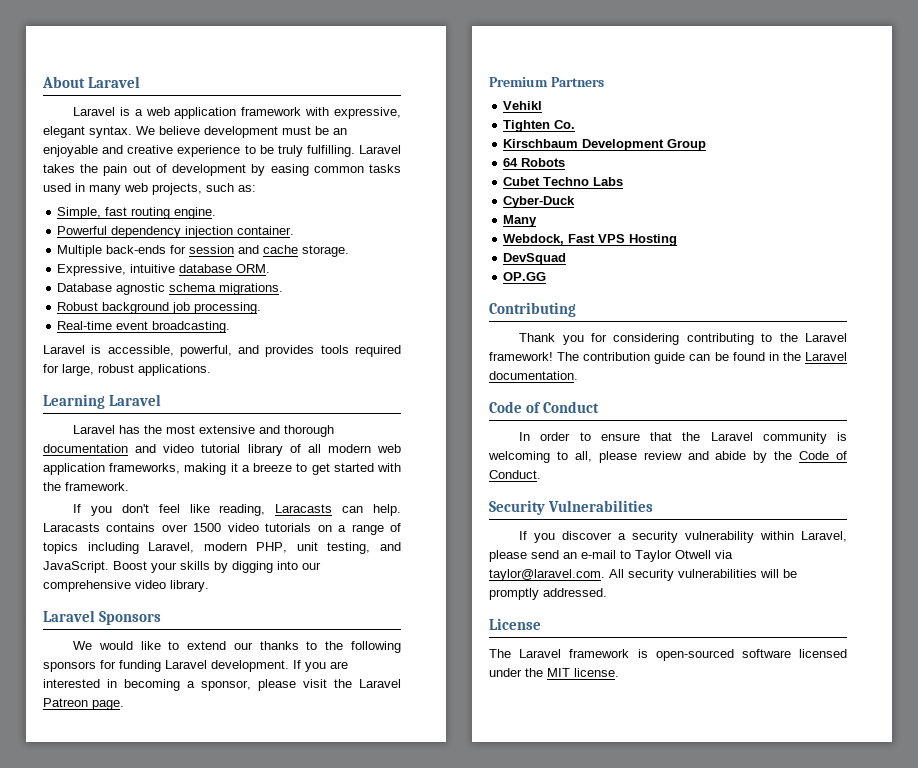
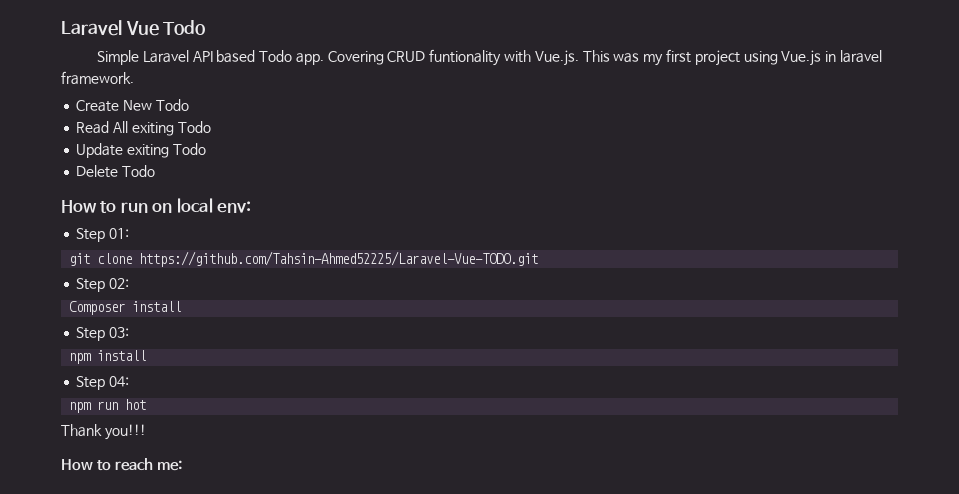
[42,76,140,88] [73,107,401,119] [43,126,347,138] [43,145,401,157] [43,164,401,176] [43,183,256,195] [57,207,217,219] [57,226,295,238] [57,245,350,257] [57,264,271,276] [57,283,284,295] [57,302,262,314] [57,321,231,333] [43,345,401,357] [43,364,211,376] [43,394,161,409] [73,425,335,437] [43,444,401,456] [43,463,402,475] [43,482,129,491] [73,504,401,516] [43,523,402,535] [43,542,401,554] [43,561,321,573] [43,580,209,592] [43,610,161,625] [73,641,401,653] [43,660,348,672] [43,679,401,691] [43,698,124,710] [489,77,604,87] [503,101,543,110] [503,120,576,132] [503,139,707,151] [503,158,566,167] [503,177,624,186] [503,196,576,208] [503,215,538,227] [503,234,678,246] [503,253,567,265] [503,272,547,281] [489,302,576,317] [519,333,847,345] [489,352,847,364] [489,371,578,380] [489,401,599,413] [519,432,847,444] [488,451,847,463] [489,470,541,479] [489,500,653,515] [519,531,847,543] [489,550,733,562] [489,569,797,581] [489,588,607,600] [489,618,541,630] [489,649,847,661] [489,668,619,677] About Laravel // Laravel is a web application framework with expressive, elegant syntax. We believe development must be an enjoyable and creative experience to be truly fulfilling. Laravel takes the pain out of development by easing common tasks used in many web projects, such as: // Simple, fast routing engine. // Powerful dependency injection container. // Multiple back-ends for session and cache storage. // Expressive, intuitive database ORM. // Database agnostic schema migrations. // Robust background job processing. // Real-time event broadcasting. // Laravel is accessible, powerful, and provides tools required for large, robust applications. // Learning Laravel // Laravel has the most extensive and thorough documentation and video tutorial library of all modern web application frameworks, making it a breeze to get started with the framework. // If you don't feel like reading, Laracasts can help. Laracasts contains over 1500 video tutorials on a range of topics including Laravel, modern PHP, unit testing, and JavaScript. Boost your skills by digging into our comprehensive video library. // Laravel Sponsors // We would like to extend our thanks to the following sponsors for funding Laravel development. If you are interested in becoming a sponsor, please visit the Laravel Patreon page. // Premium Partners // Vehikl // Tighten Co. // Kirschbaum Development Group // 64 Robots // Cubet Techno Labs // Cyber-Duck // Many // Webdock, Fast VPS Hosting // DevSquad // OP.GG // Contributing // Thank you for considering contributing to the Laravel framework! The contribution guide can be found in the Laravel documentation. // Code of Conduct // In order to ensure that the Laravel community is welcoming to all, please review and abide by the Code of Conduct. // Security Vulnerabilities // If you discover a security vulnerability within Laravel, please send an e-mail to Taylor Otwell via taylor@laravel.com. All security vulnerabilities will be promptly addressed. // License // The Laravel framework is open-sourced software licensed under the MIT license. -> [61,20,206,36] [97,49,882,66] [61,71,134,85] [76,99,189,112] [76,121,211,136] [76,143,206,158] [76,165,156,178] [61,198,252,213] [76,228,130,242] [69,251,539,267] [76,278,130,292] [69,301,182,315] [76,327,130,341] [69,350,147,364] [76,376,130,390] [69,399,147,413] [61,424,146,440] [61,458,183,471] Laravel Vue Todo // Simple Laravel API based Todo app. Covering CRUD funtionality with Vue.js. This was my first project using Vue.js in laravel framework. // Create New Todo // Read All exiting Todo // Update exiting Todo // Delete Todo // How to run on local env: // Step 01: // git clone https://github.com/Tahsin-Ahmed52225/Laravel-Vue-TODO.git // Step 02: // Composer install // Step 03: // npm install // Step 04: // npm run hot // Thank you!!! // How to reach me:

